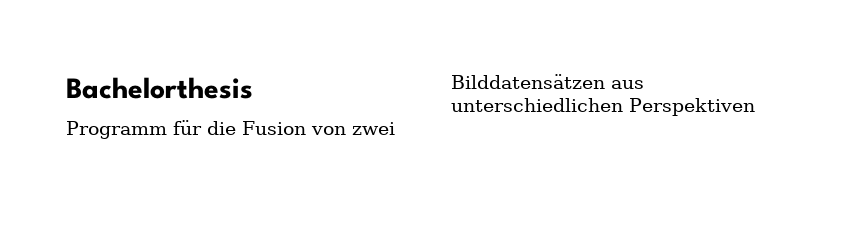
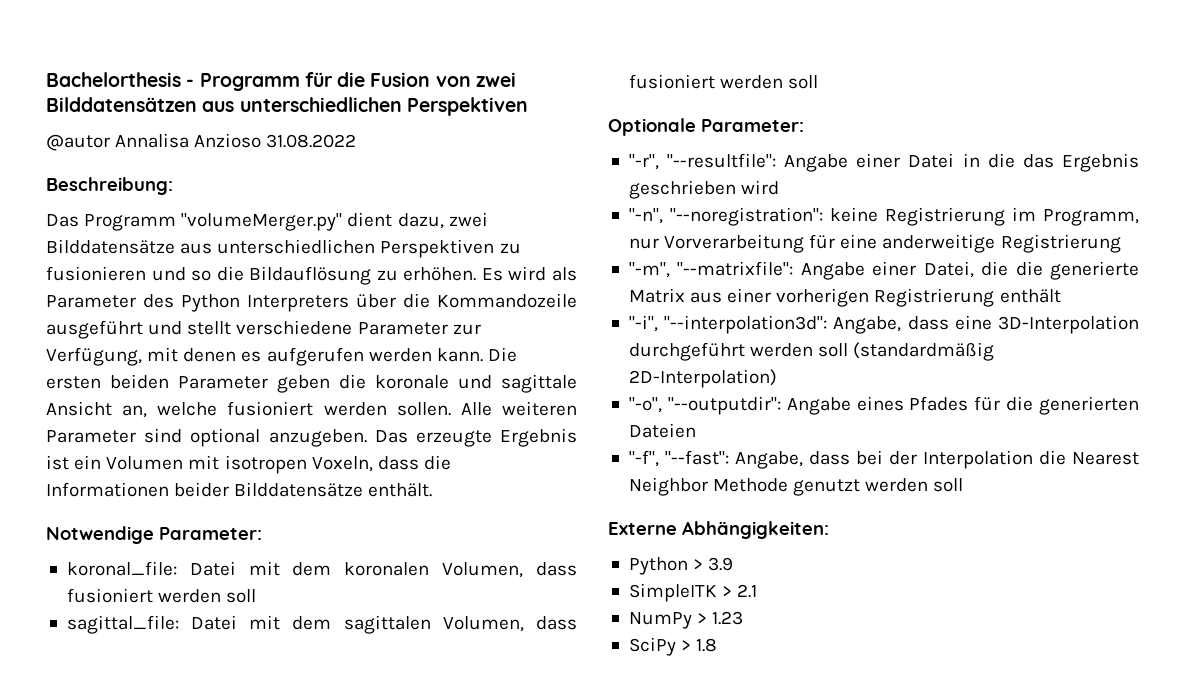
(253, 88) // -> [186,79,195,87] -
(755, 107) none -> [46,133,357,151] [46,177,173,195] [46,212,488,231] [46,239,521,258] [46,266,577,285] [46,293,577,312] [46,320,481,339] [46,347,517,366] [46,374,577,393] [46,401,578,418] [46,428,578,447] [46,455,451,474] [46,482,433,497] [46,526,262,544] [66,561,578,578] [66,588,257,603] [66,615,577,634] [628,74,819,89] [608,118,804,136] [628,153,1139,172] [628,180,780,199] [628,207,1139,226] [628,234,1121,253] [628,261,1140,280] [628,288,1061,307] [628,315,1139,334] [628,342,995,361] [628,369,777,388] [628,396,1139,415] [628,423,696,438] [628,450,1139,469] [628,477,964,496] [608,521,829,539] [628,557,734,575] [628,583,758,602] [628,611,744,629] [628,637,718,656] // @autor Annalisa Anzioso 31.08.2022 // Beschreibung: // Das Programm "volumeMerger.py" dient dazu, zwei Bilddatensätze aus unterschiedlichen Perspektiven zu fusionieren und so die Bildauflösung zu erhöhen. Es wird als Parameter des Python Interpreters über die Kommandozeile ausgeführt und stellt verschiedene Parameter zur Verfügung, mit denen es aufgerufen werden kann. Die ersten beiden Parameter geben die koronale und sagittale Ansicht an, welche fusioniert werden sollen. Alle weiteren Parameter sind optional anzugeben. Das erzeugte Ergebnis ist ein Volumen mit isotropen Voxeln, dass die Informationen beider Bilddatensätze enthält. // Notwendige Parameter: // koronal_file: Datei mit dem koronalen Volumen, dass fusioniert werden soll // sagittal_file: Datei mit dem sagittalen Volumen, dass fusioniert werden soll // Optionale Parameter: // "-r", "--resultfile": Angabe einer Datei in die das Ergebnis geschrieben wird // "-n", "--noregistration": keine Registrierung im Programm, nur Vorverarbeitung für eine anderweitige Registrierung // "-m", "--matrixfile": Angabe einer Datei, die die generierte Matrix aus einer vorherigen Registrierung enthält // "-i", "--interpolation3d": Angabe, dass eine 3D-Interpolation durchgeführt werden soll (standardmäßig 2D-Interpolation) // "-o", "--outputdir": Angabe eines Pfades für die generierten Dateien // "-f", "--fast": Angabe, dass bei der Interpolation die Nearest Neighbor Methode genutzt werden soll // Externe Abhängigkeiten: // Python > 3.9 // SimpleITK > 2.1 // NumPy > 1.23 // SciPy > 1.8

